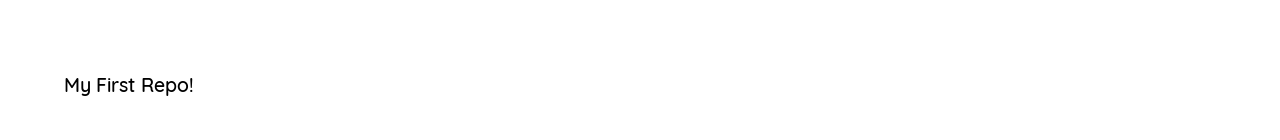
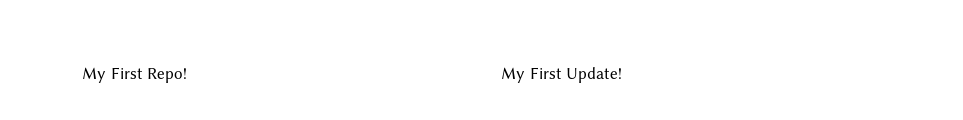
(194, 87) none -> [501,67,623,83] // My First Update!

